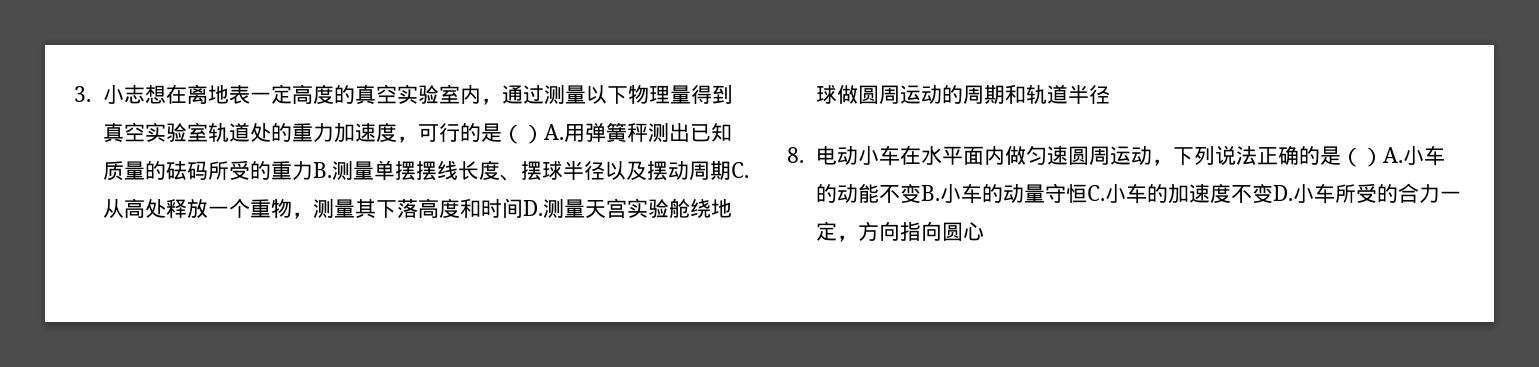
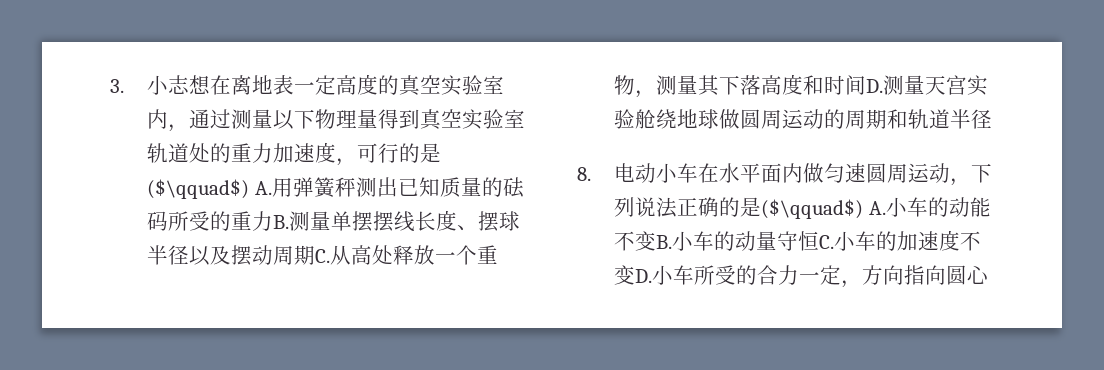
[502,124,545,144] （） -> [147,179,250,199] ($\qquad$)
[1341,147,1384,167] （） -> [761,199,864,219] ($\qquad$)

